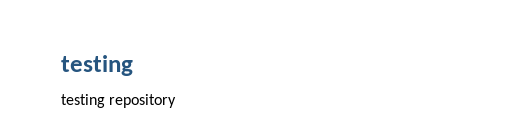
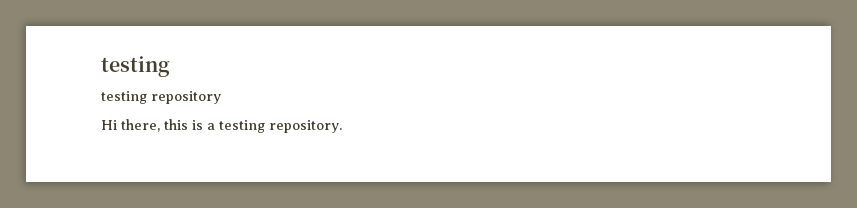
(177, 101) none -> [101,119,342,133] // Hi there, this is a testing repository.

